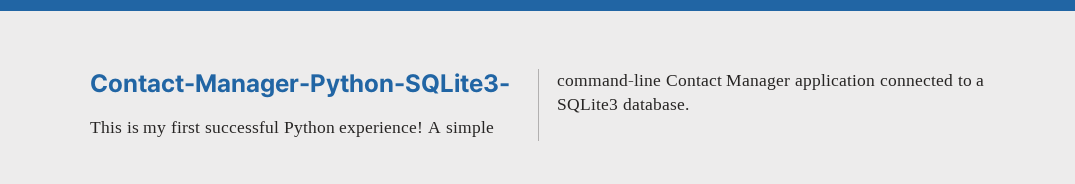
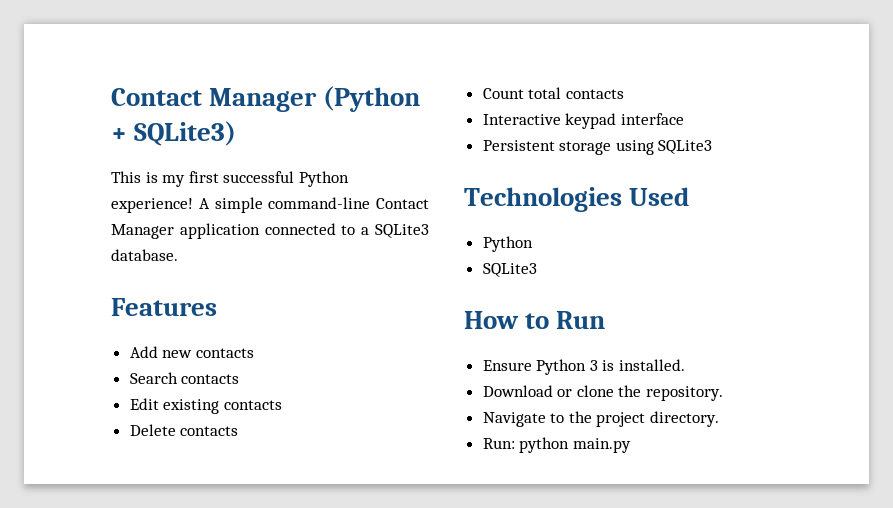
[90,73,510,98] Contact-Manager-Python-SQLite3- -> [111,86,421,112] [111,121,237,146] Contact Manager (Python + SQLite3)
(689, 104) none -> [111,298,217,316] [129,346,254,358] [129,372,240,384] [129,398,282,414] [129,424,239,436] [482,87,624,99] [482,113,684,129] [482,140,713,155] [464,187,690,212] [482,236,533,252] [482,263,537,277] [464,311,606,329] [482,359,686,375] [482,385,724,401] [482,411,720,427] [482,437,631,453] // Features // Add new contacts // Search contacts // Edit existing contacts // Delete contacts // Count total contacts // Interactive keypad interface // Persistent storage using SQLite3 // Technologies Used // Python // SQLite3 // How to Run // Ensure Python 3 is installed. // Download or clone the repository. // Navigate to the project directory. // Run: python main.py

